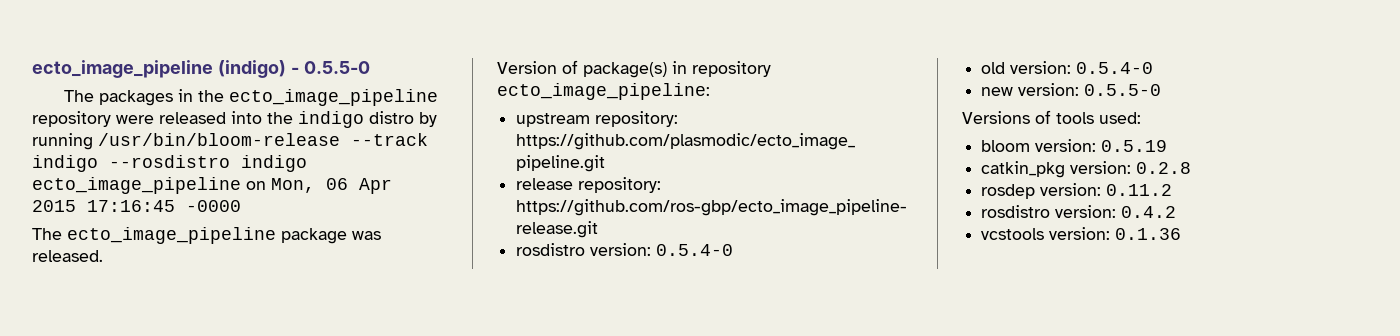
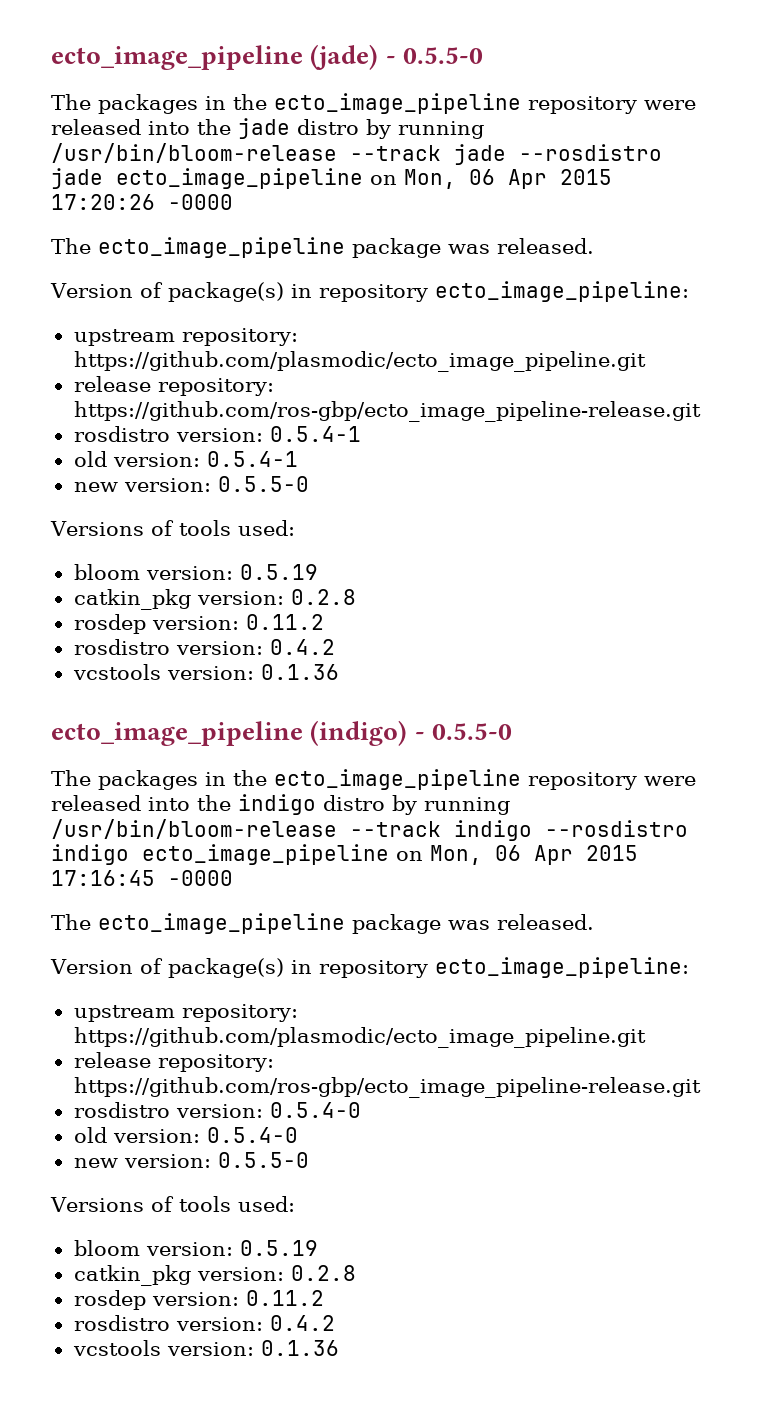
[32,60,213,78] ecto_image_pipeline -> [51,44,483,70] [51,93,696,114] [51,118,484,139] [51,143,662,165] [51,168,612,189] [51,194,233,210] [51,237,594,258] [50,281,689,302] [73,328,298,346] [73,351,646,372] [73,376,274,396] [73,401,701,422] [73,426,361,442] [73,451,298,467] [73,476,309,492] [50,520,295,536] [73,564,318,580] [73,589,356,610] [73,614,324,634] [73,639,335,655] [72,664,339,680] [51,721,303,746] ecto_image_pipeline (jade) - 0.5.5-0 // The packages in the ecto_image_pipeline repository were released into the jade distro by running /usr/bin/bloom-release --track jade --rosdistro jade ecto_image_pipeline on Mon, 06 Apr 2015 17:20:26 -0000 // The ecto_image_pipeline package was released. // Version of package(s) in repository ecto_image_pipeline: // upstream repository: https://github.com/plasmodic/ecto_image_pipeline.git // release repository: https://github.com/ros-gbp/ecto_image_pipeline-release.git // rosdistro version: 0.5.4-1 // old version: 0.5.4-1 // new version: 0.5.5-0 // Versions of tools used: // bloom version: 0.5.19 // catkin_pkg version: 0.2.8 // rosdep version: 0.11.2 // rosdistro version: 0.4.2 // vcstools version: 0.1.36 // ecto_image_pipeline

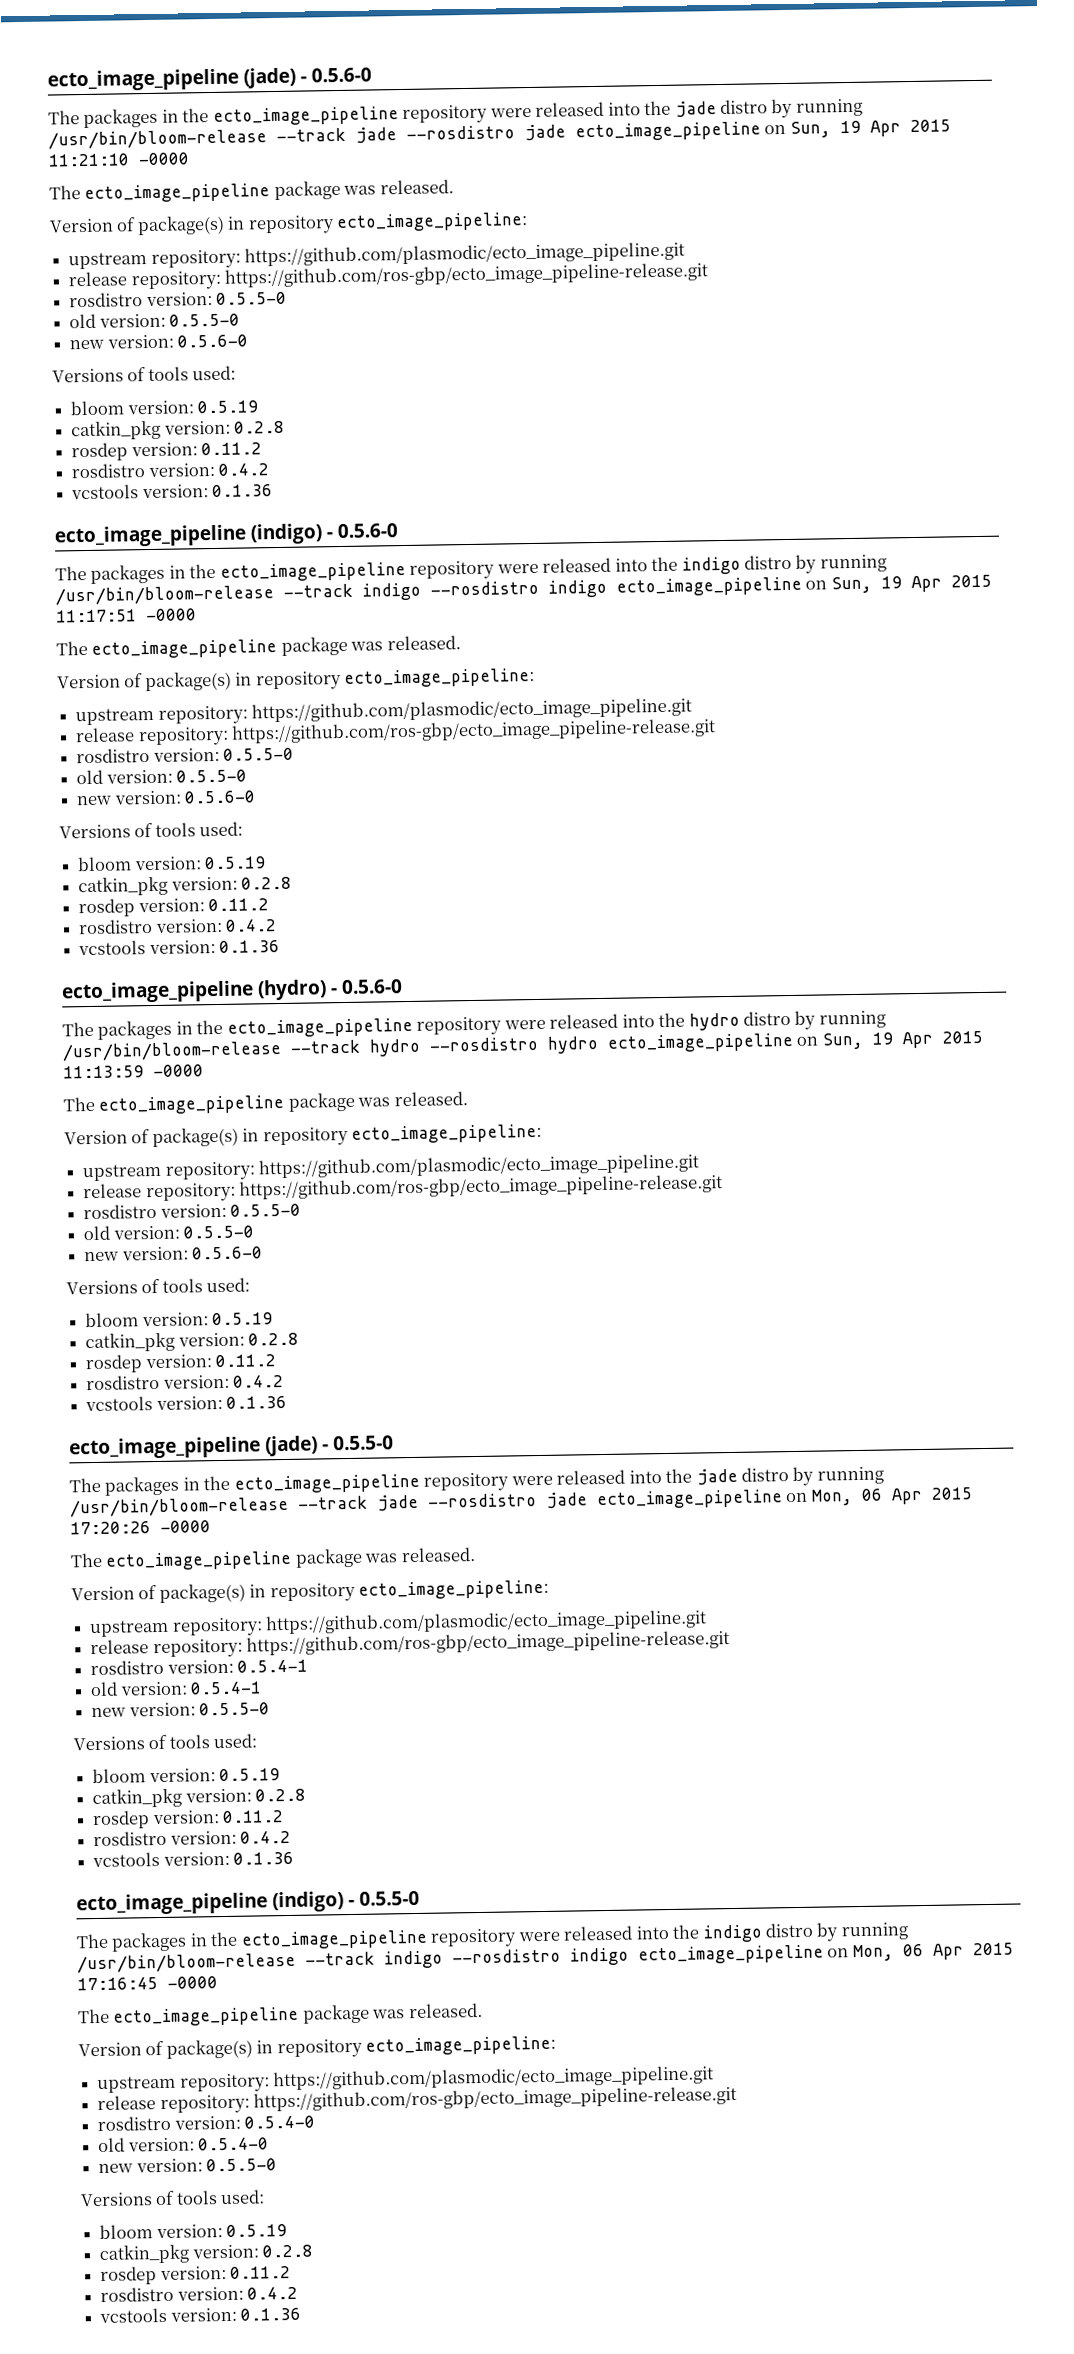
[51,44,396,70] ecto_image_pipeline (jade) - -> [47,67,372,92] [48,98,863,128] [48,119,951,150] [48,152,190,167] [49,179,454,203] [49,212,529,236] [68,241,686,270] [68,262,709,291] [69,291,288,308] [69,313,241,329] [69,334,249,350] [52,365,237,383] [70,400,259,416] [71,420,286,441] [71,442,263,462] [71,462,270,479] [71,484,274,500] [54,523,398,548] [55,554,887,584] [55,574,992,606] [56,608,197,623] [56,635,461,659] [57,667,536,692] [75,697,693,726] [75,718,717,747] [76,747,295,764] [76,769,248,785] [76,790,257,806] [59,821,244,839] [77,856,267,872] [78,876,293,897] [78,898,270,918] [78,918,278,935] [78,940,281,956] [61,979,403,1004] [62,1010,886,1040] [62,1030,983,1062] [63,1064,204,1079] [63,1091,468,1115] [64,1123,543,1148] [82,1153,700,1182] [83,1174,724,1203] [83,1203,302,1220] [83,1225,255,1241] [84,1246,264,1262] [66,1277,251,1295] [85,1312,274,1328] [85,1332,300,1353] [85,1354,277,1374] [86,1374,285,1391] [85,1395,288,1412] [69,1435,329,1460] ecto_image_pipeline (jade) - 0.5.6-0 // The packages in the ecto_image_pipeline repository were released into the jade distro by running /usr/bin/bloom-release --track jade --rosdistro jade ecto_image_pipeline on Sun, 19 Apr 2015 11:21:10 -0000 // The ecto_image_pipeline package was released. // Version of package(s) in repository ecto_image_pipeline: // upstream repository: https://github.com/plasmodic/ecto_image_pipeline.git // release repository: https://github.com/ros-gbp/ecto_image_pipeline-release.git // rosdistro version: 0.5.5-0 // old version: 0.5.5-0 // new version: 0.5.6-0 // Versions of tools used: // bloom version: 0.5.19 // catkin_pkg version: 0.2.8 // rosdep version: 0.11.2 // rosdistro version: 0.4.2 // vcstools version: 0.1.36 // ecto_image_pipeline (indigo) - 0.5.6-0 // The packages in the ecto_image_pipeline repository were released into the indigo distro by running /usr/bin/bloom-release --track indigo --rosdistro indigo ecto_image_pipeline on Sun, 19 Apr 2015 11:17:51 -0000 // The ecto_image_pipeline package was released. // Version of package(s) in repository ecto_image_pipeline: // upstream repository: https://github.com/plasmodic/ecto_image_pipeline.git // release repository: https://github.com/ros-gbp/ecto_image_pipeline-release.git // rosdistro version: 0.5.5-0 // old version: 0.5.5-0 // new version: 0.5.6-0 // Versions of tools used: // bloom version: 0.5.19 // catkin_pkg version: 0.2.8 // rosdep version: 0.11.2 // rosdistro version: 0.4.2 // vcstools version: 0.1.36 // ecto_image_pipeline (hydro) - 0.5.6-0 // The packages in the ecto_image_pipeline repository were released into the hydro distro by running /usr/bin/bloom-release --track hydro --rosdistro hydro ecto_image_pipeline on Sun, 19 Apr 2015 11:13:59 -0000 // The ecto_image_pipeline package was released. // Version of package(s) in repository ecto_image_pipeline: // upstream repository: https://github.com/plasmodic/ecto_image_pipeline.git // release repository: https://github.com/ros-gbp/ecto_image_pipeline-release.git // rosdistro version: 0.5.5-0 // old version: 0.5.5-0 // new version: 0.5.6-0 // Versions of tools used: // bloom version: 0.5.19 // catkin_pkg version: 0.2.8 // rosdep version: 0.11.2 // rosdistro version: 0.4.2 // vcstools version: 0.1.36 // ecto_image_pipeline (jade) -

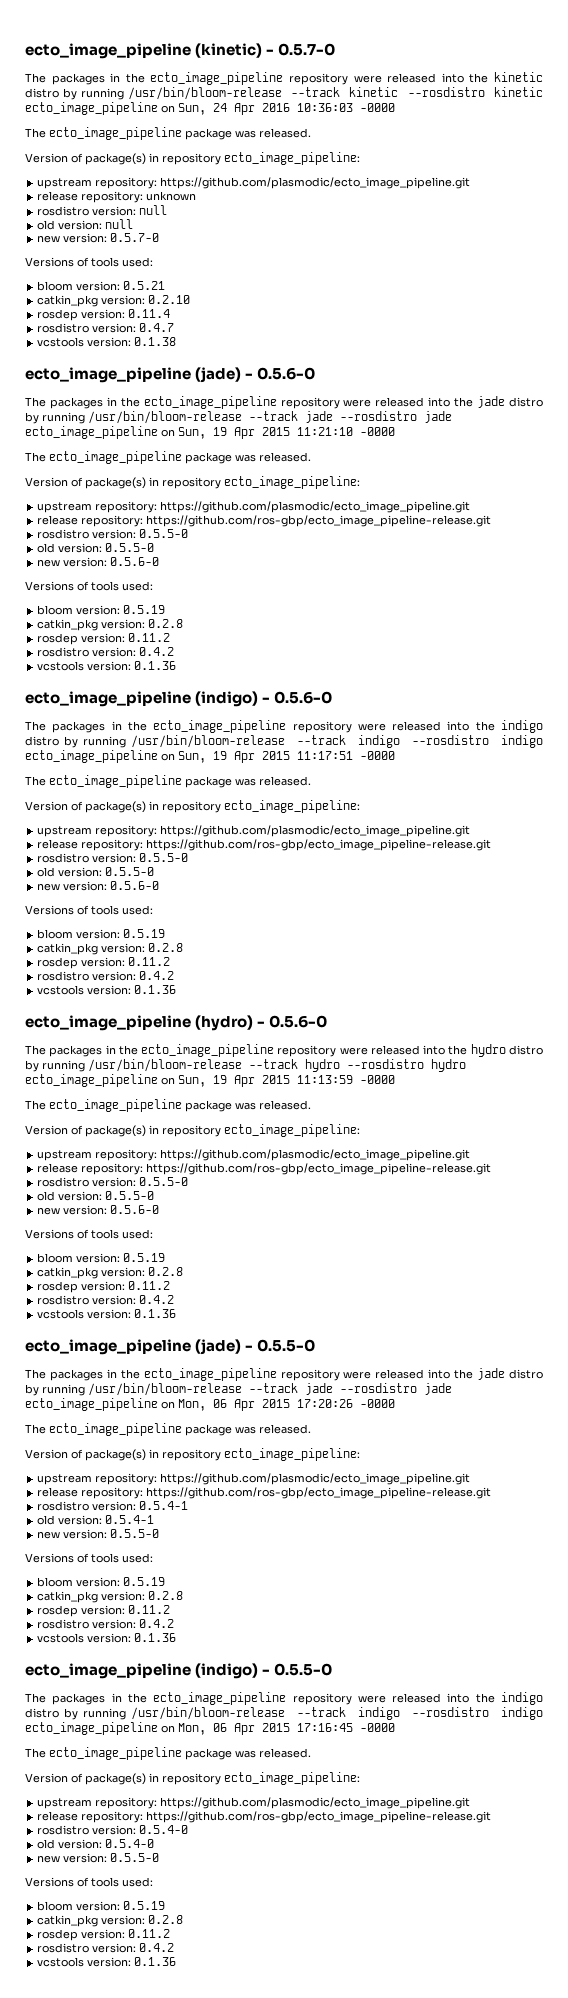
[47,68,239,92] ecto_image_pipeline -> [25,43,336,59] [25,72,544,85] [25,87,543,100] [25,102,395,115] [25,127,311,140] [25,152,360,165] [37,177,471,189] [37,191,197,203] [37,205,168,216] [37,219,134,230] [37,233,160,243] [25,257,153,267] [37,281,166,291] [37,295,191,307] [37,309,171,321] [37,323,175,333] [37,337,177,347] [25,367,191,383] ecto_image_pipeline (kinetic) - 0.5.7-0 // The packages in the ecto_image_pipeline repository were released into the kinetic distro by running /usr/bin/bloom-release --track kinetic --rosdistro kinetic ecto_image_pipeline on Sun, 24 Apr 2016 10:36:03 -0000 // The ecto_image_pipeline package was released. // Version of package(s) in repository ecto_image_pipeline: // upstream repository: https://github.com/plasmodic/ecto_image_pipeline.git // release repository: unknown // rosdistro version: null // old version: null // new version: 0.5.7-0 // Versions of tools used: // bloom version: 0.5.21 // catkin_pkg version: 0.2.10 // rosdep version: 0.11.4 // rosdistro version: 0.4.7 // vcstools version: 0.1.38 // ecto_image_pipeline

